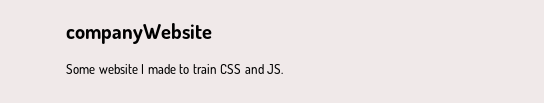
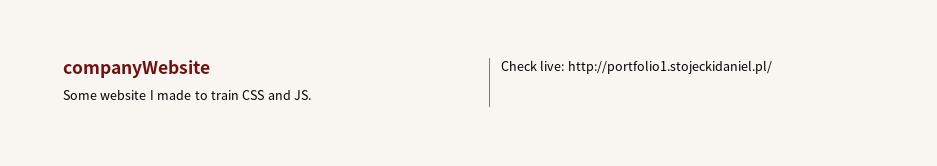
(284, 69) none -> [501,60,772,74] // Check live: http://portfolio1.stojeckidaniel.pl/

